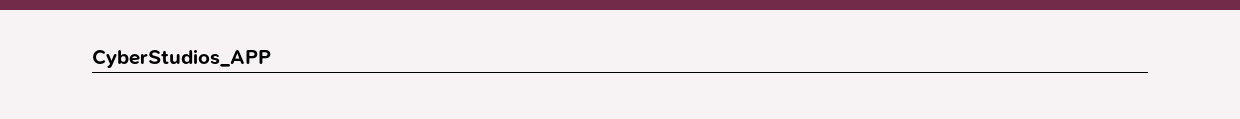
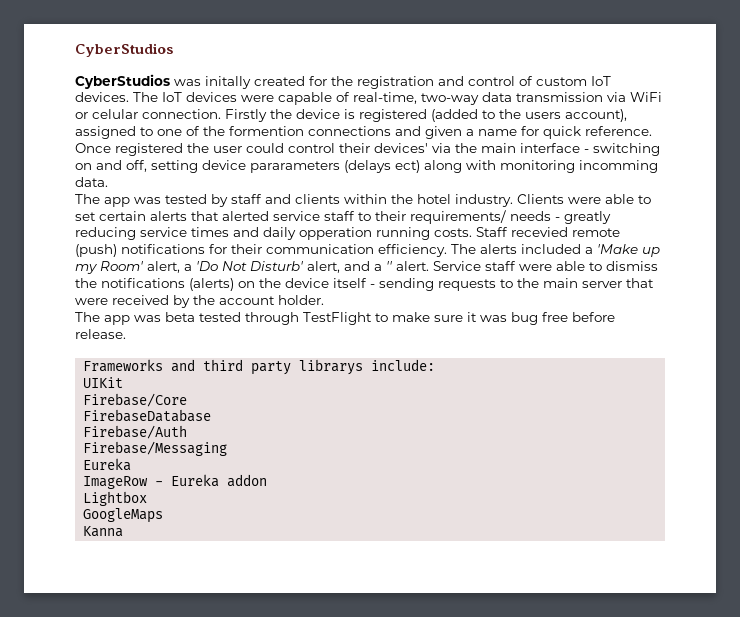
[92,49,271,68] CyberStudios_APP -> [75,43,173,57] [75,74,611,89] [75,92,662,105] [75,109,627,122] [75,126,652,139] [75,143,660,156] [75,160,658,173] [75,177,108,187] [75,194,651,207] [75,210,611,224] [75,227,620,240] [75,244,660,257] [75,261,658,274] [75,278,654,291] [75,295,324,308] [75,312,615,325] [75,329,126,339] [83,359,436,375] [83,377,124,388] [83,393,188,407] [83,409,212,422] [83,425,188,439] [83,441,228,456] [83,458,132,471] [83,474,268,489] [83,491,148,506] [83,508,164,523] [83,526,124,537] CyberStudios // CyberStudios was initally created for the registration and control of custom IoT devices. The IoT devices were capable of real-time, two-way data transmission via WiFi or celular connection. Firstly the device is registered (added to the users account), assigned to one of the formention connections and given a name for quick reference. Once registered the user could control their devices' via the main interface - switching on and off, setting device pararameters (delays ect) along with monitoring incomming data. // The app was tested by staff and clients within the hotel industry. Clients were able to set certain alerts that alerted service staff to their requirements/ needs - greatly reducing service times and daily opperation running costs. Staff recevied remote (push) notifications for their communication efficiency. The alerts included a 'Make up my Room' alert, a 'Do Not Disturb' alert, and a '' alert. Service staff were able to dismiss the notifications (alerts) on the device itself - sending requests to the main server that were received by the account holder. // The app was beta tested through TestFlight to make sure it was bug free before release. // Frameworks and third party librarys include: // UIKit // Firebase/Core // FirebaseDatabase // Firebase/Auth // Firebase/Messaging // Eureka // ImageRow - Eureka addon // Lightbox // GoogleMaps // Kanna

